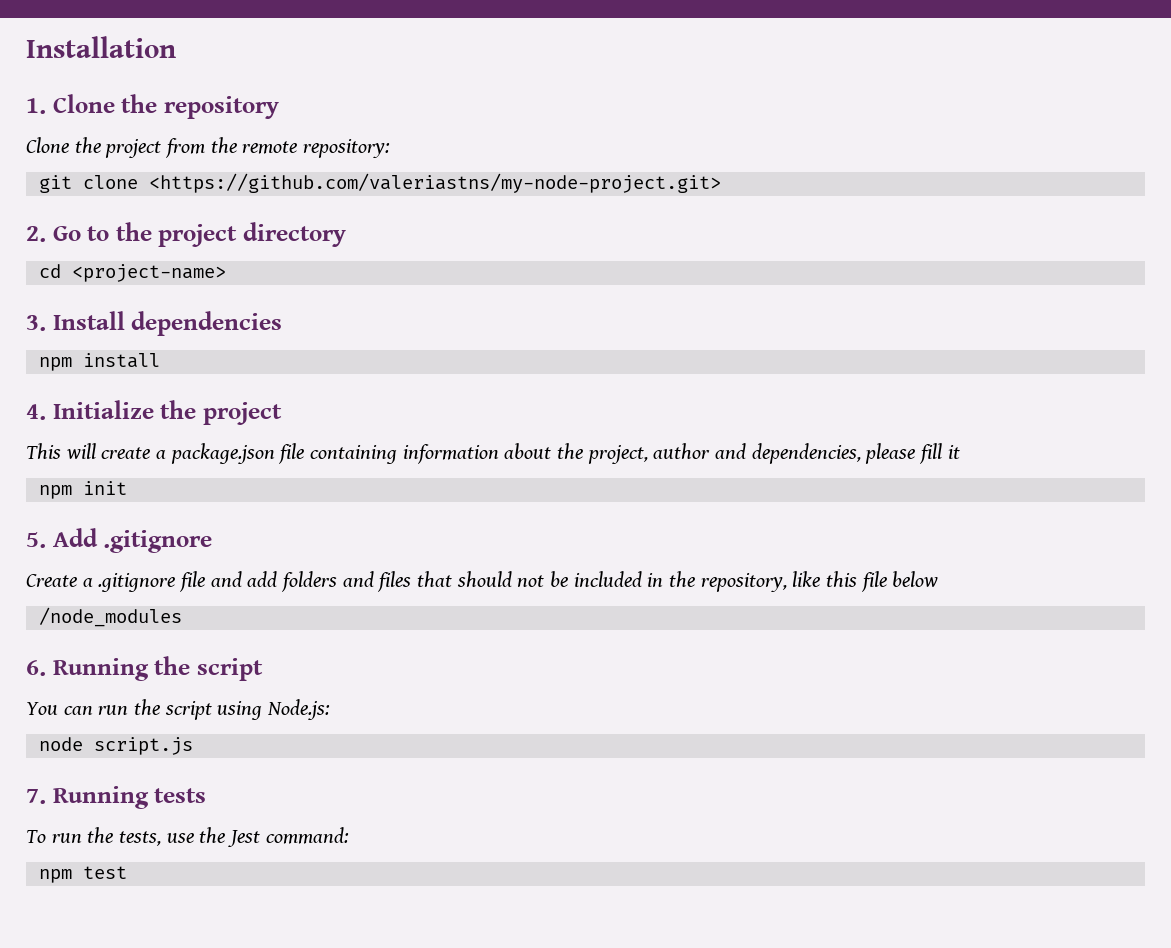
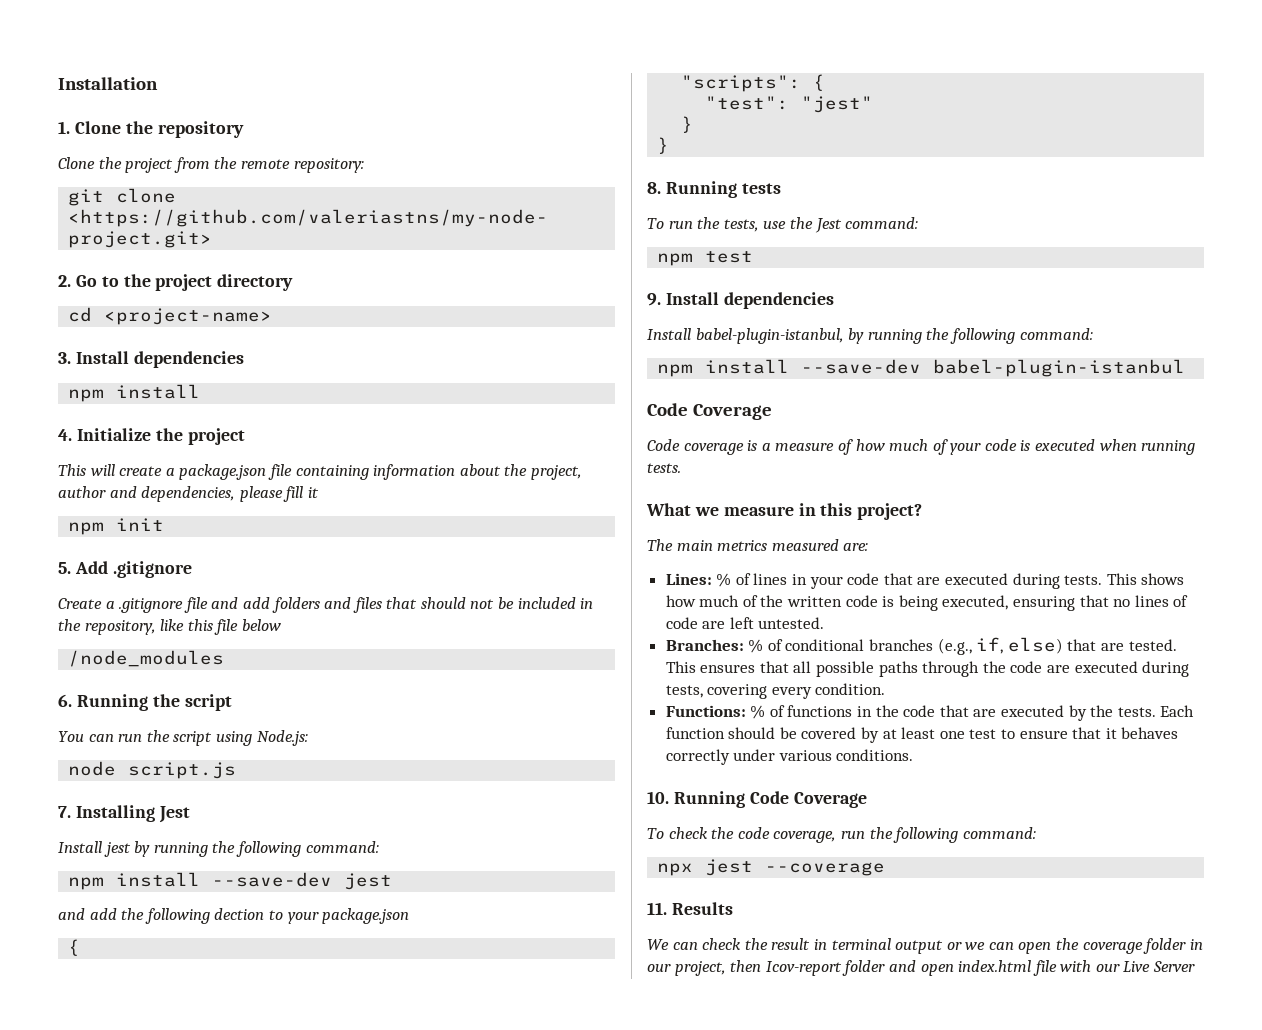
(46, 796) none -> [75,805,190,823] [58,841,379,857] [68,872,393,890] [58,908,410,924] [68,939,81,956] [681,74,826,92] [705,96,874,113] [681,116,694,133] [657,137,670,154] [647,182,661,194] Installing Jest // Install jest by running the following command: // npm install --save-dev jest // and add the following dection to your package.json // { // "scripts": { // "test": "jest" // } // } // 8.
(127, 872) none -> [647,292,834,309] [647,328,1093,344] [657,359,1186,377] [647,403,772,420] [647,439,1196,455] [647,463,681,473] [646,503,923,520] [647,539,869,551] [665,573,1185,589] [665,595,1189,611] [665,617,825,629] [665,637,1177,655] [665,661,1190,677] [665,683,886,699] [665,705,1195,721] [665,727,1179,743] [665,749,914,765] [647,791,867,808] [647,827,1036,843] [657,859,886,876] [647,902,733,915] [647,938,1203,954] [647,960,1196,976] // 9. Install dependencies // Install babel-plugin-istanbul, by running the following command: // npm install --save-dev babel-plugin-istanbul // Code Coverage // Code coverage is a measure of how much of your code is executed when running tests. // What we measure in this project? // The main metrics measured are: // Lines: % of lines in your code that are executed during tests. This shows how much of the written code is being executed, ensuring that no lines of code are left untested. // Branches: % of conditional branches (e.g., if, else) that are tested. This ensures that all possible paths through the code are executed during tests, covering every condition. // Functions: % of functions in the code that are executed by the tests. Each function should be covered by at least one test to ensure that it behaves correctly under various conditions. // 10. Running Code Coverage // To check the code coverage, run the following command: // npx jest --coverage // 11. Results // We can check the result in terminal output or we can open the coverage folder in our project, then Icov-report folder and open index.html file with our Live Server

